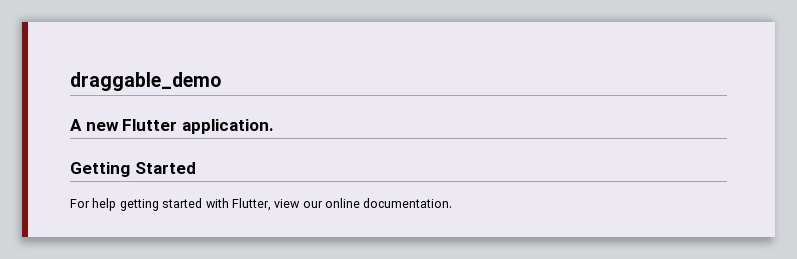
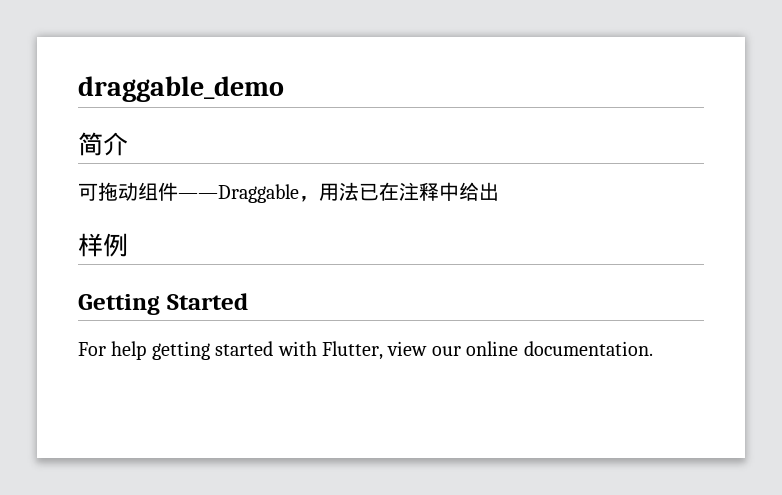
[70,119,274,134] A new Flutter application. -> [78,132,128,156] [78,182,499,203] [78,233,128,257] 简介 // 可拖动组件——Draggable，用法已在注释中给出 // 样例

